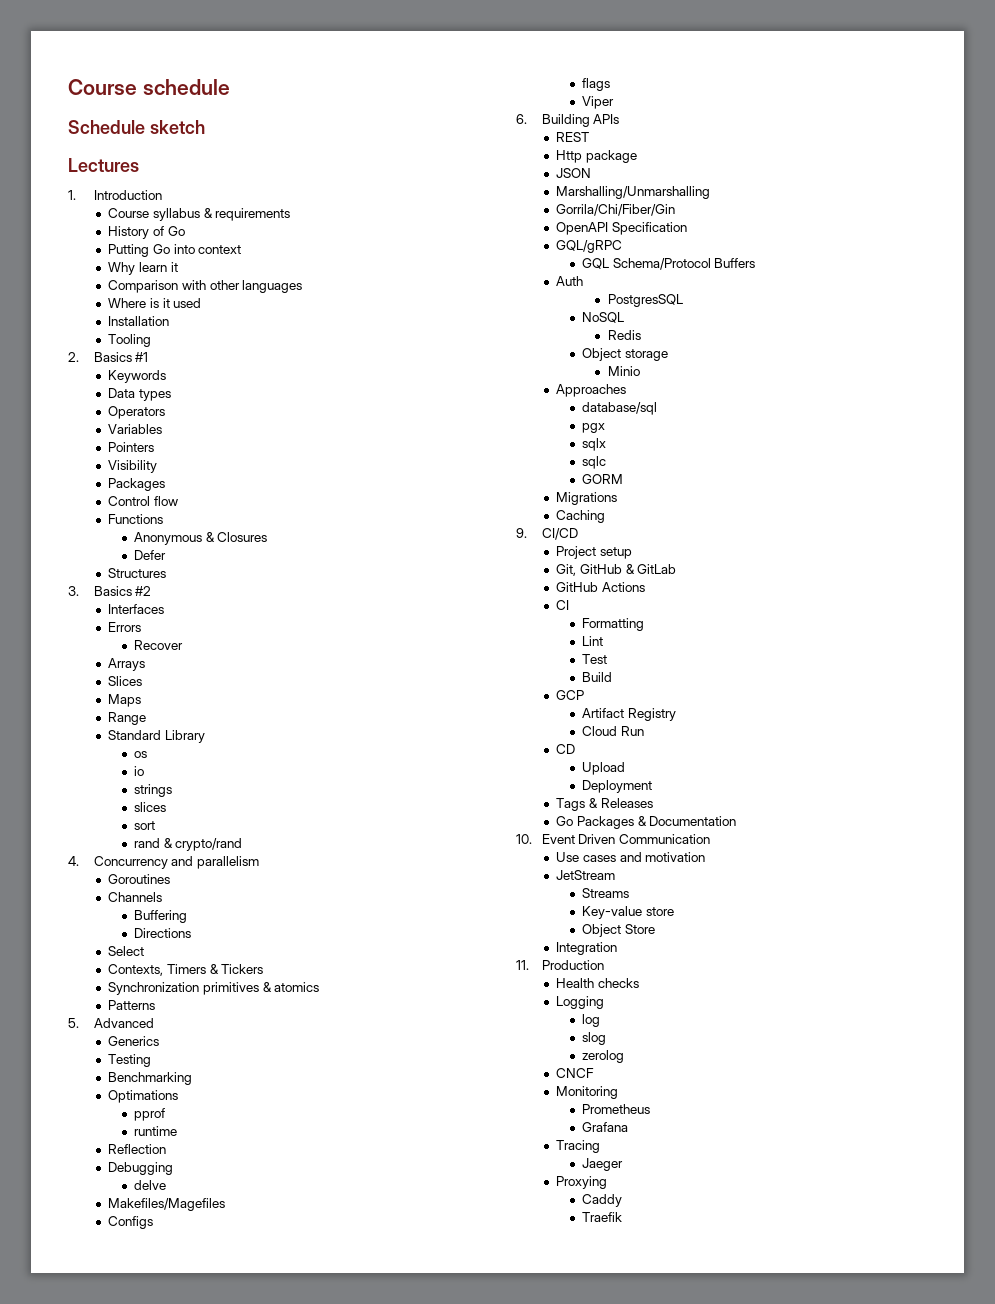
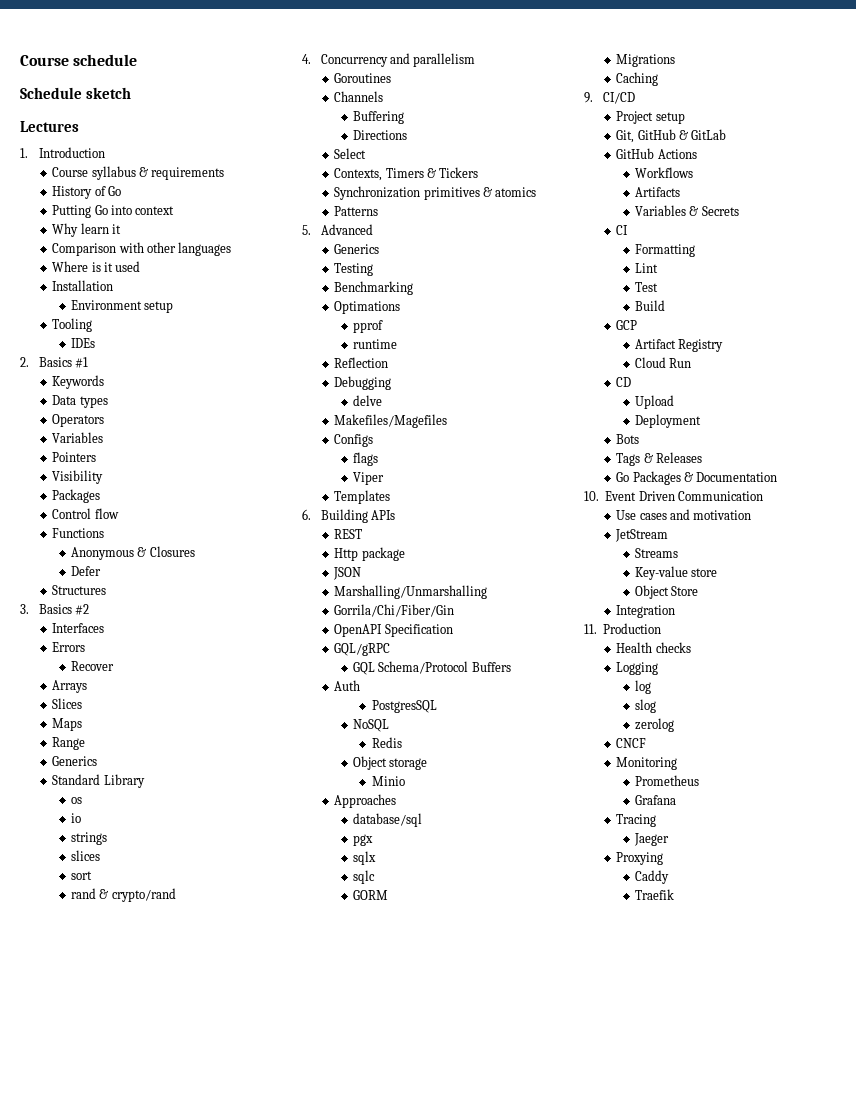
(170, 321) none -> [70,300,174,313] // Environment setup
(152, 340) none -> [70,338,95,348] // IDEs
(147, 718) none -> [52,756,98,766] // Generics
(614, 102) none -> [334,490,391,504] // Templates
(646, 587) none -> [634,167,693,178] [634,187,680,197] [634,205,739,216] // Workflows // Artifacts // Variables & Secrets
(652, 786) none -> [616,434,640,444] // Bots

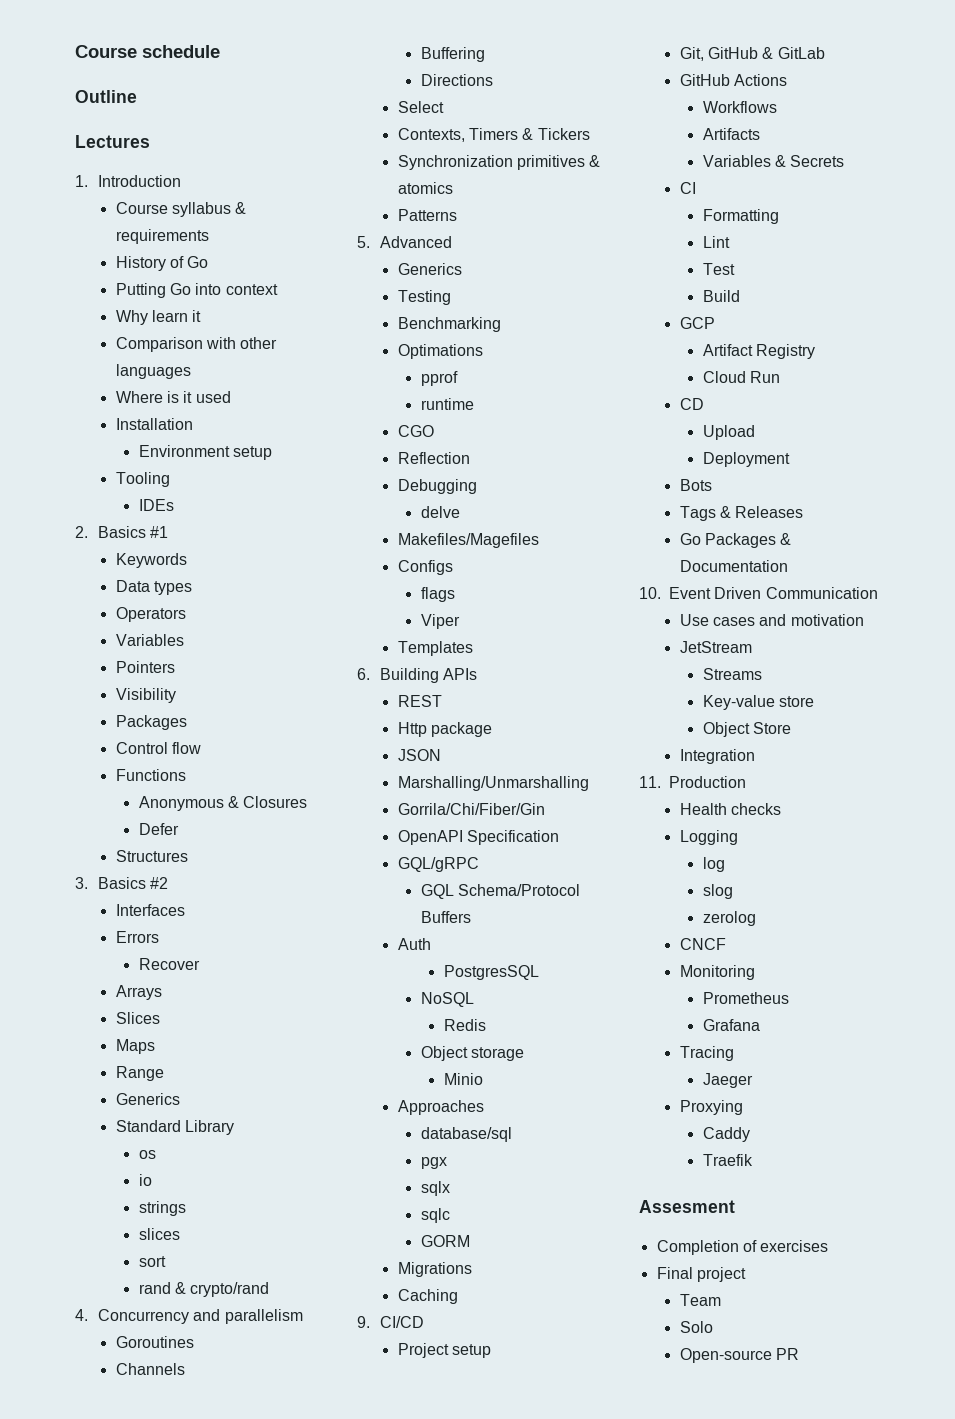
[20,87,131,99] Schedule sketch -> [75,90,137,103] Outline
(397, 344) none -> [397,425,434,437] // CGO
(674, 894) none -> [639,1200,735,1213] [656,1240,829,1255] [656,1267,746,1282] [679,1294,721,1306] [679,1321,713,1333] [679,1348,799,1363] // Assesment // Completion of exercises // Final project // Team // Solo // Open-source PR

